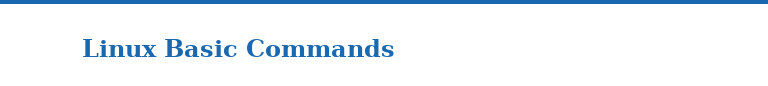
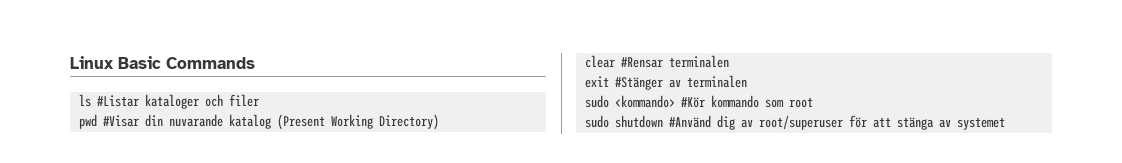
(395, 48) none -> [78,94,259,109] [78,114,439,130] [584,55,729,68] [584,75,747,90] [584,95,813,108] [584,115,1005,130] // ls #Listar kataloger och filer // pwd #Visar din nuvarande katalog (Present Working Directory) // clear #Rensar terminalen // exit #Stänger av terminalen // sudo <kommando> #Kör kommando som root // sudo shutdown #Använd dig av root/superuser för att stänga av systemet

